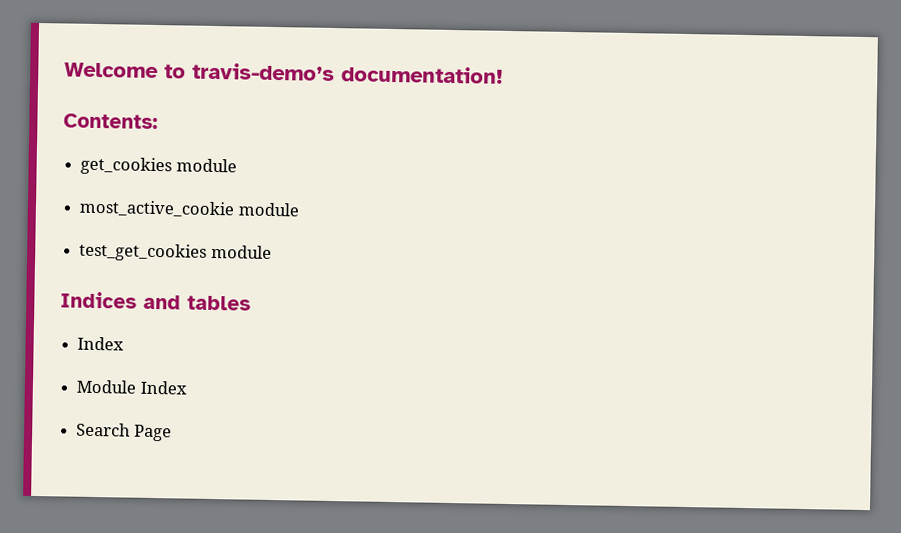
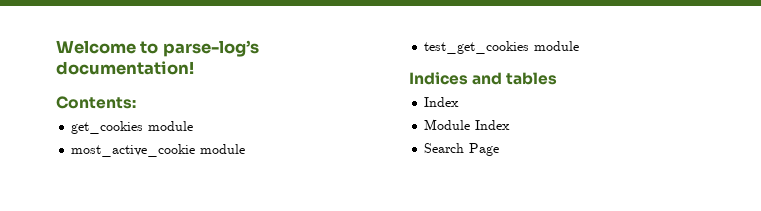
[192,62,335,82] travis-demo’s -> [162,40,259,57] parse-log’s

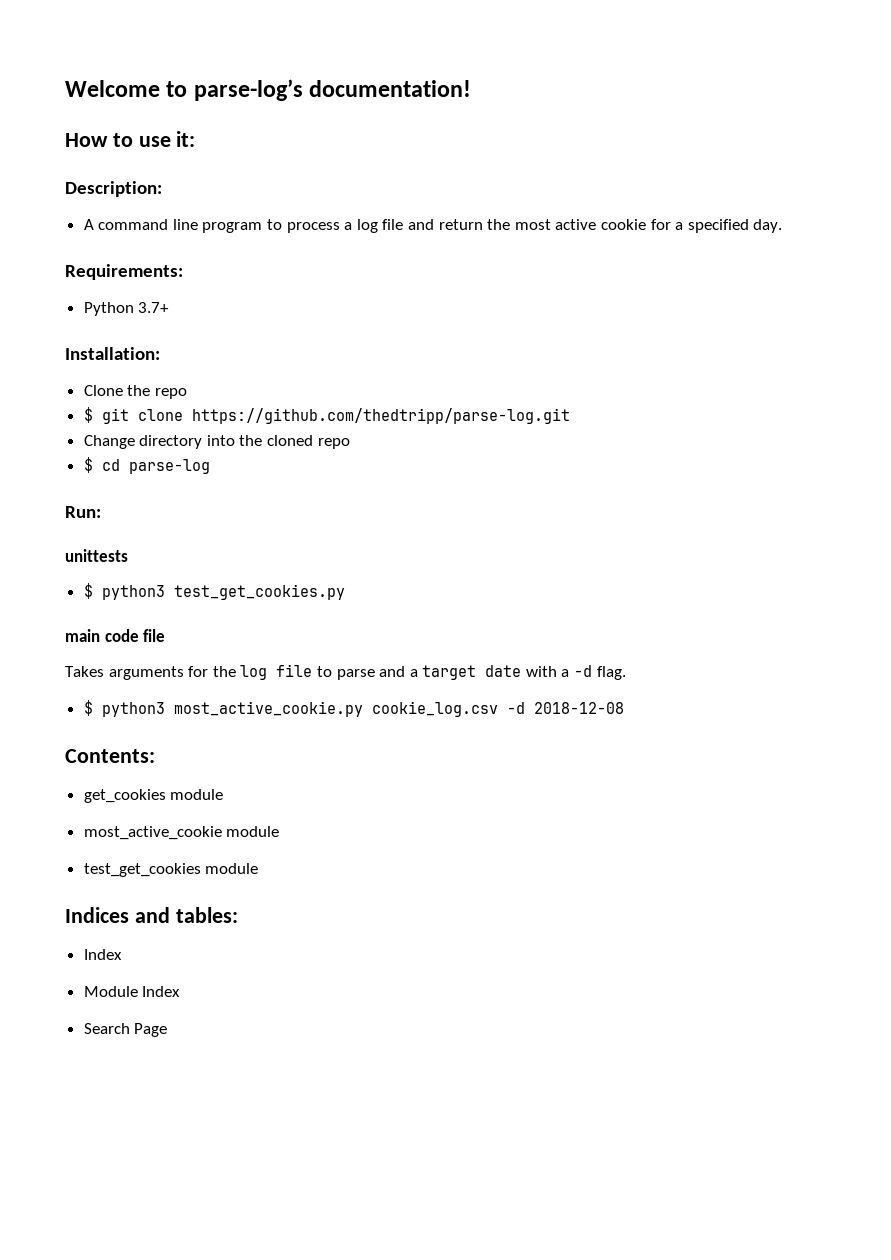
(194, 68) none -> [65,131,196,147] [65,181,162,197] [83,219,783,233] [65,264,183,280] [83,302,170,316] [65,347,160,360] [83,385,187,399] [83,407,570,424] [83,435,350,449] [83,457,210,474] [65,506,101,518] [65,549,128,562] [83,583,345,600] [65,629,166,642] [65,664,626,680] [83,700,624,717] // How to use it: // Description: // A command line program to process a log file and return the most active cookie for a specified day. // Requirements: // Python 3.7+ // Installation: // Clone the repo // $ git clone https://github.com/thedtripp/parse-log.git // Change directory into the cloned repo // $ cd parse-log // Run: // unittests // $ python3 test_get_cookies.py // main code file // Takes arguments for the log file to parse and a target date with a -d flag. // $ python3 most_active_cookie.py cookie_log.csv -d 2018-12-08
[506,72,558,85] tables -> [175,907,238,923] tables:

